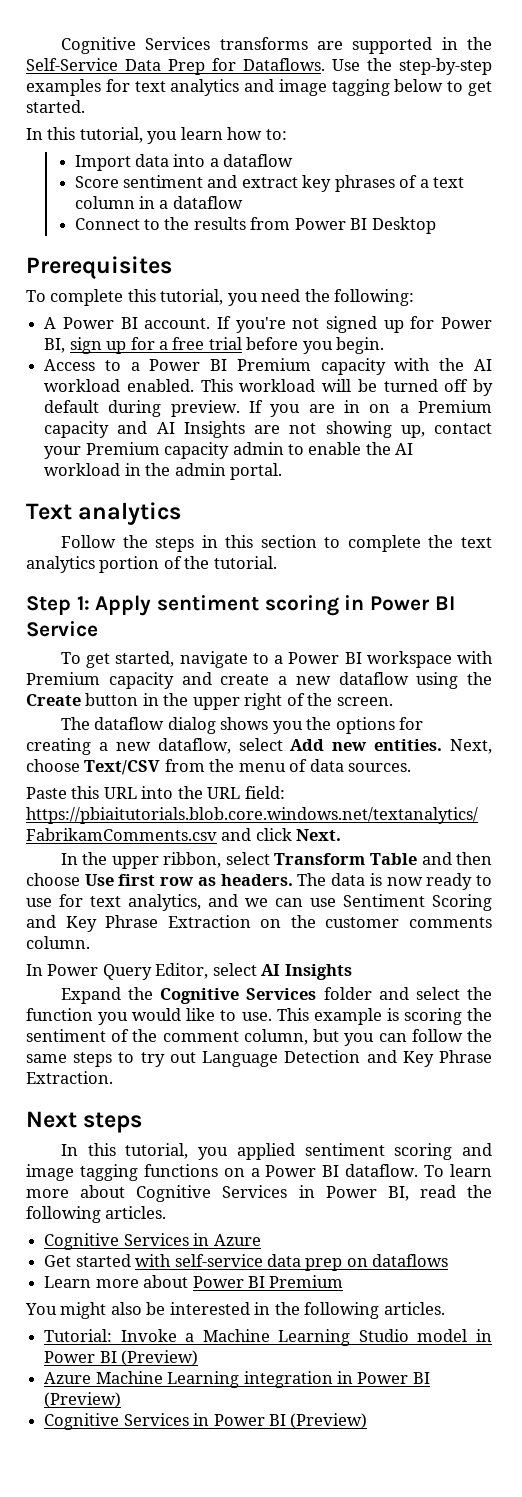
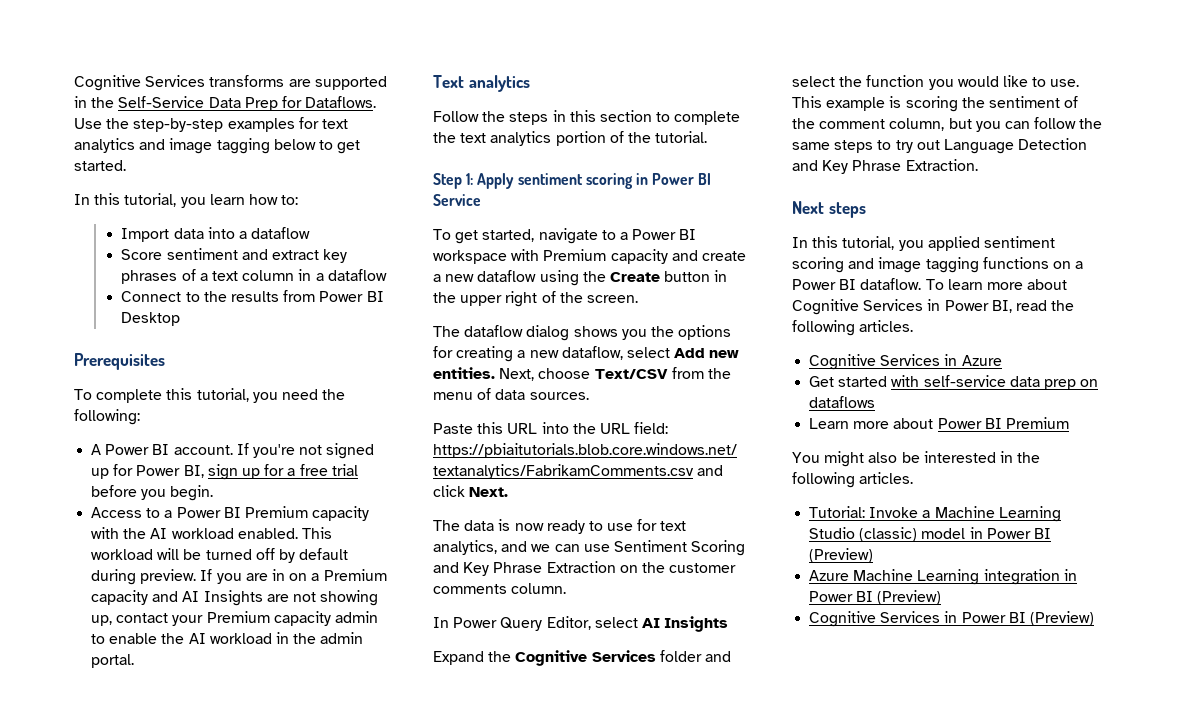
[60,852,492,869] [26,873,293,886] In the upper ribbon, select Transform Table and then choose Use first row as headers. -> (509, 492) none
(409, 1335) none -> [859,527,918,542] (classic)

